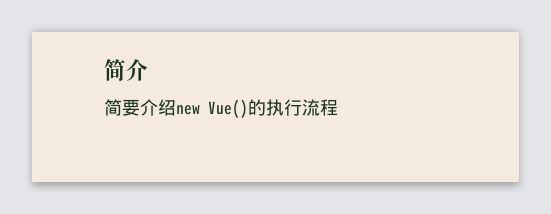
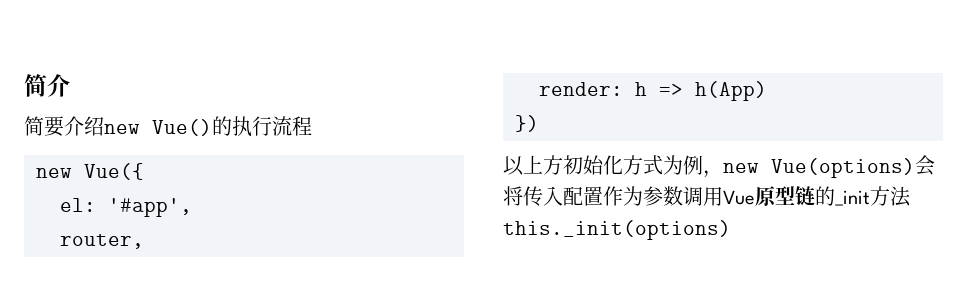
(338, 107) none -> [36,163,144,180] [60,198,192,217] [60,234,144,249] [539,81,767,101] [515,115,539,132] [503,155,935,178] [503,186,911,207] [503,220,731,240] // new Vue({ // el: '#app', // router, // render: h => h(App) // }) // 以上方初始化方式为例，new Vue(options)会将传入配置作为参数调用Vue原型链的_init方法this._init(options)

